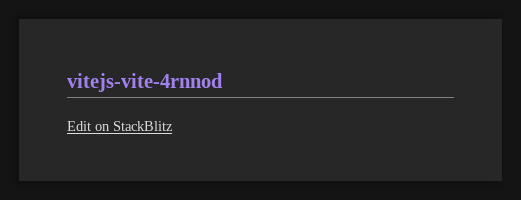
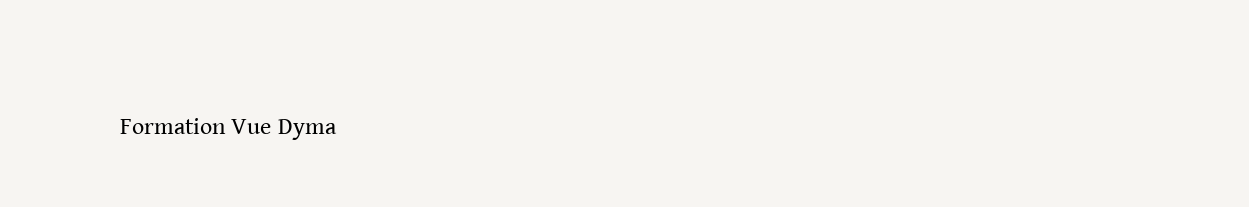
[67,73,223,92] [67,121,173,131] vitejs-vite-4rnnod // Edit on StackBlitz -> [120,118,337,140] Formation Vue Dyma

